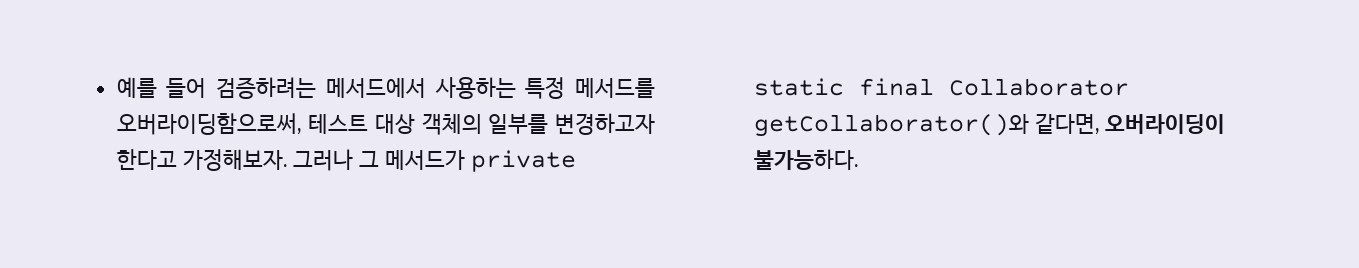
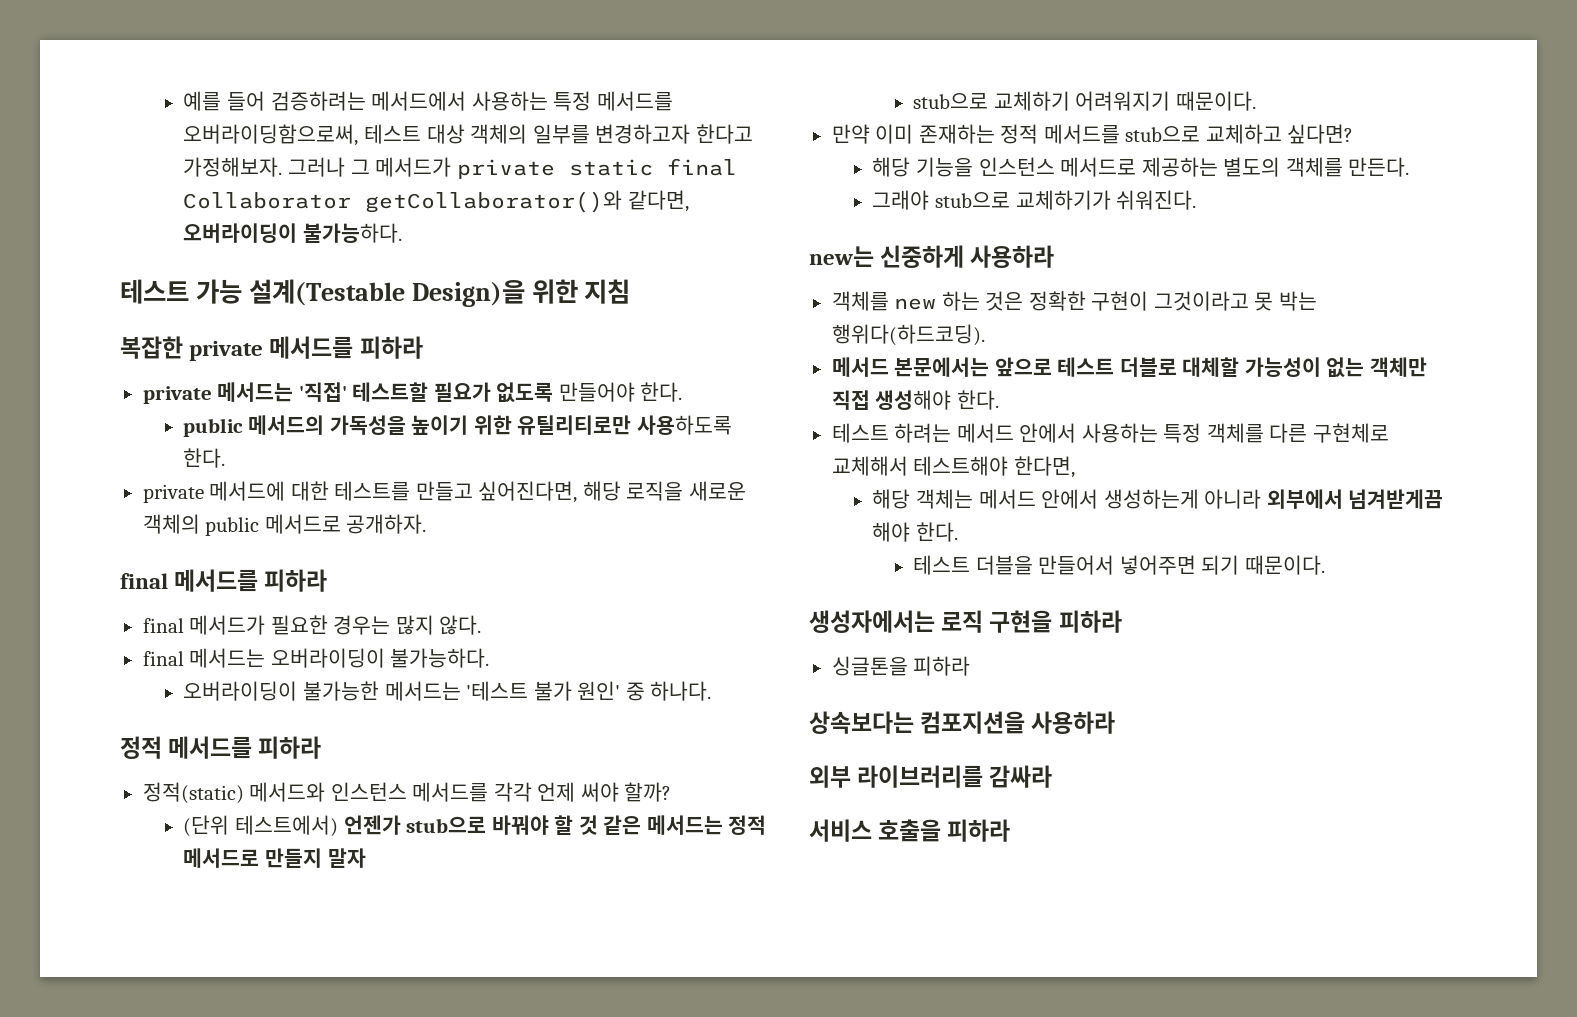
(859, 159) none -> [120,279,631,307] [120,336,423,361] [142,382,683,404] [183,415,732,437] [183,448,226,468] [142,481,746,503] [142,514,427,536] [120,569,328,592] [142,615,482,635] [142,648,490,668] [183,681,712,701] [120,736,322,759] [142,782,672,804] [183,815,767,837] [183,848,366,868] [913,91,1256,111] [831,124,1354,144] [872,157,1410,177] [872,190,1197,210] [809,245,1055,268] [831,291,1317,311] [831,324,985,346] [831,357,1427,378] [831,390,999,410] [831,423,1389,443] [831,456,1075,478] [872,489,1444,509] [872,522,958,542] [913,555,1326,575] [809,610,1122,633] [831,656,971,676] [809,711,1116,734] [809,765,1053,788] [809,819,1011,842] // 테스트 가능 설계(Testable Design)을 위한 지침 // 복잡한 private 메서드를 피하라 // private 메서드는 '직접' 테스트할 필요가 없도록 만들어야 한다. // public 메서드의 가독성을 높이기 위한 유틸리티로만 사용하도록 한다. // private 메서드에 대한 테스트를 만들고 싶어진다면, 해당 로직을 새로운 객체의 public 메서드로 공개하자. // final 메서드를 피하라 // final 메서드가 필요한 경우는 많지 않다. // final 메서드는 오버라이딩이 불가능하다. // 오버라이딩이 불가능한 메서드는 '테스트 불가 원인' 중 하나다. // 정적 메서드를 피하라 // 정적(static) 메서드와 인스턴스 메서드를 각각 언제 써야 할까? // (단위 테스트에서) 언젠가 stub으로 바꿔야 할 것 같은 메서드는 정적 메서드로 만들지 말자 // stub으로 교체하기 어려워지기 때문이다. // 만약 이미 존재하는 정적 메서드를 stub으로 교체하고 싶다면? // 해당 기능을 인스턴스 메서드로 제공하는 별도의 객체를 만든다. // 그래야 stub으로 교체하기가 쉬워진다. // new는 신중하게 사용하라 // 객체를 new 하는 것은 정확한 구현이 그것이라고 못 박는 행위다(하드코딩). // 메서드 본문에서는 앞으로 테스트 더블로 대체할 가능성이 없는 객체만 직접 생성해야 한다. // 테스트 하려는 메서드 안에서 사용하는 특정 객체를 다른 구현체로 교체해서 테스트해야 한다면, // 해당 객체는 메서드 안에서 생성하는게 아니라 외부에서 넘겨받게끔 해야 한다. // 테스트 더블을 만들어서 넣어주면 되기 때문이다. // 생성자에서는 로직 구현을 피하라 // 싱글톤을 피하라 // 상속보다는 컴포지션을 사용하라 // 외부 라이브러리를 감싸라 // 서비스 호출을 피하라

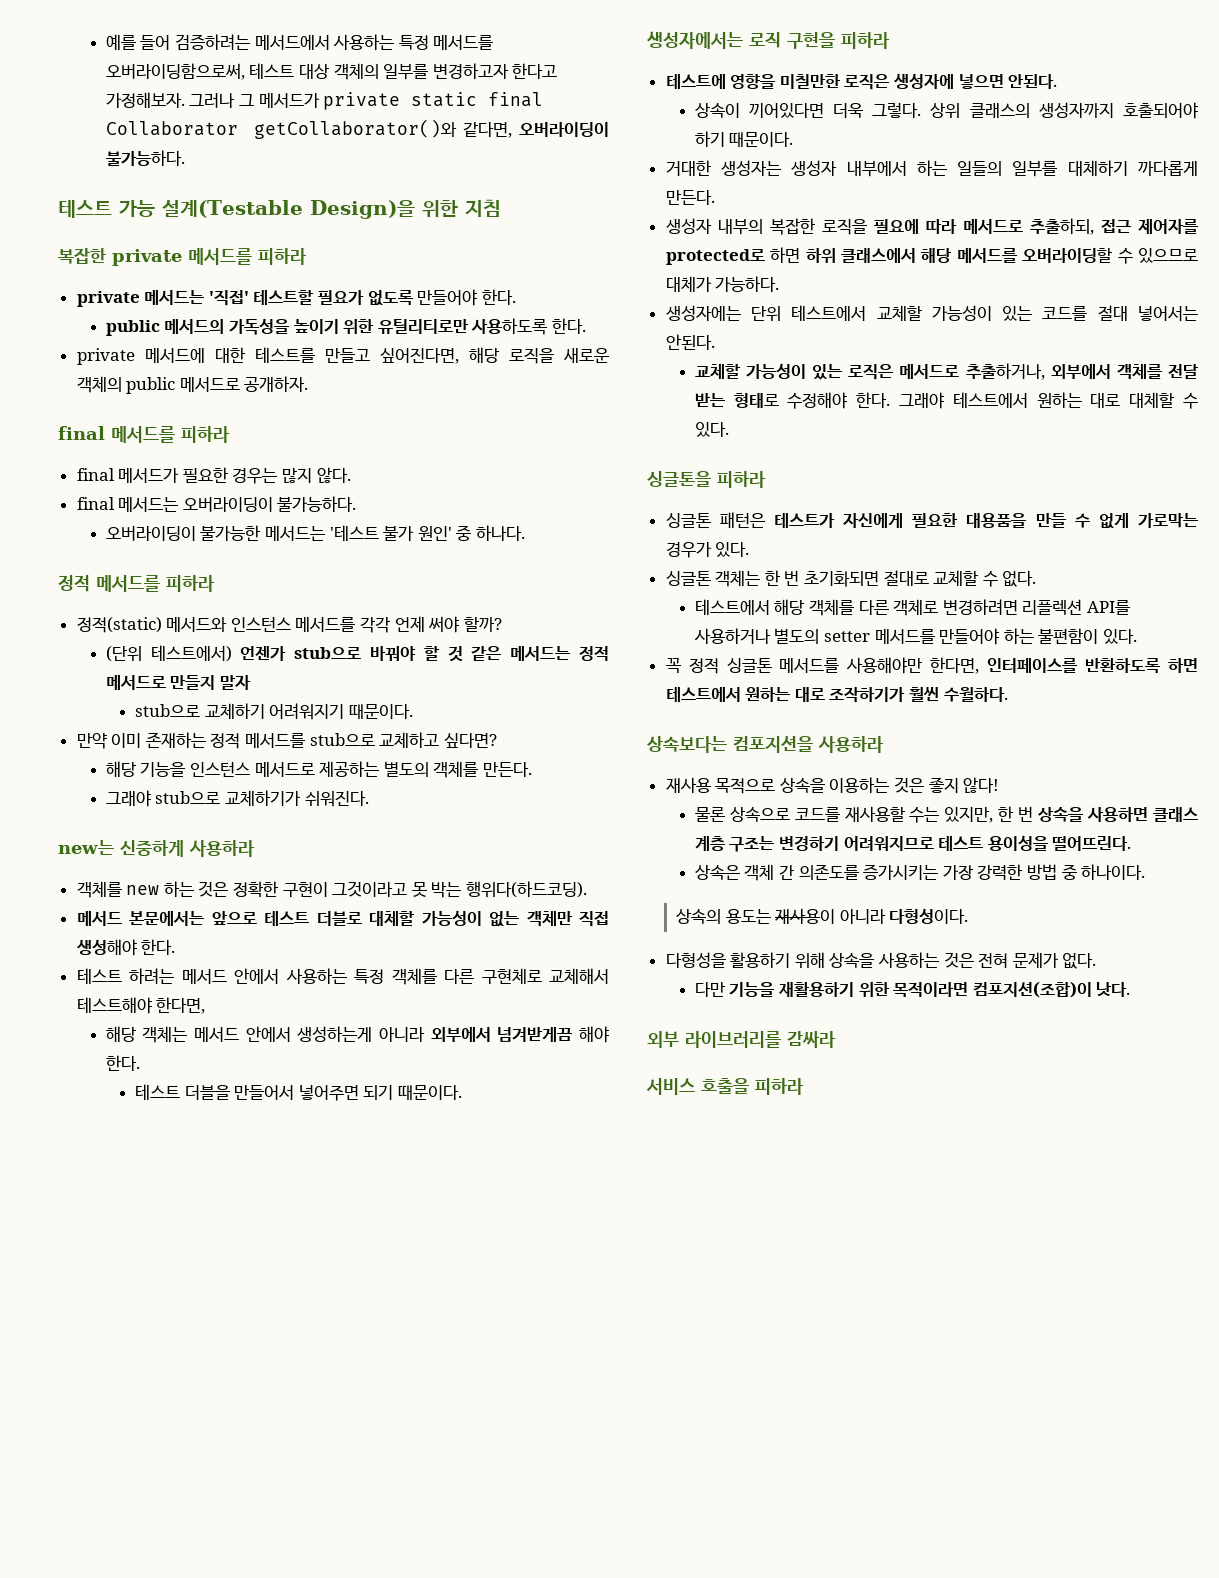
[831,656,971,676] [809,711,1116,734] 싱글톤을 피하라 // 상속보다는 컴포지션을 사용하라 -> [665,73,1058,90] [694,102,1198,119] [694,131,794,147] [665,160,1198,177] [665,190,715,205] [665,218,1199,235] [665,247,1198,265] [665,276,780,292] [665,305,1198,322] [665,334,715,350] [694,363,1199,380] [694,392,1198,409] [694,422,729,437] [647,471,766,488] [665,512,1199,529] [665,542,750,558] [665,570,1037,587] [694,599,1130,616] [693,628,1137,645] [665,657,1198,674] [665,687,1008,703] [646,736,884,753] [665,777,1000,794] [694,806,1198,823] [694,835,1132,852] [694,864,1146,881] [676,908,969,924] [665,952,1097,969] [694,981,1131,998] 테스트에 영향을 미칠만한 로직은 생성자에 넣으면 안된다. // 상속이 끼어있다면 더욱 그렇다. 상위 클래스의 생성자까지 호출되어야 하기 때문이다. // 거대한 생성자는 생성자 내부에서 하는 일들의 일부를 대체하기 까다롭게 만든다. // 생성자 내부의 복잡한 로직을 필요에 따라 메서드로 추출하되, 접근 제어자를 protected로 하면 하위 클래스에서 해당 메서드를 오버라이딩할 수 있으므로 대체가 가능하다. // 생성자에는 단위 테스트에서 교체할 가능성이 있는 코드를 절대 넣어서는 안된다. // 교체할 가능성이 있는 로직은 메서드로 추출하거나, 외부에서 객체를 전달 받는 형태로 수정해야 한다. 그래야 테스트에서 원하는 대로 대체할 수 있다. // 싱글톤을 피하라 // 싱글톤 패턴은 테스트가 자신에게 필요한 대용품을 만들 수 없게 가로막는 경우가 있다. // 싱글톤 객체는 한 번 초기화되면 절대로 교체할 수 없다. // 테스트에서 해당 객체를 다른 객체로 변경하려면 리플렉션 API를 사용하거나 별도의 setter 메서드를 만들어야 하는 불편함이 있다. // 꼭 정적 싱글톤 메서드를 사용해야만 한다면, 인터페이스를 반환하도록 하면 테스트에서 원하는 대로 조작하기가 훨씬 수월하다. // 상속보다는 컴포지션을 사용하라 // 재사용 목적으로 상속을 이용하는 것은 좋지 않다! // 물론 상속으로 코드를 재사용할 수는 있지만, 한 번 상속을 사용하면 클래스 계층 구조는 변경하기 어려워지므로 테스트 용이성을 떨어뜨린다. // 상속은 객체 간 의존도를 증가시키는 가장 강력한 방법 중 하나이다. // 상속의 용도는 재사용이 아니라 다형성이다. // 다형성을 활용하기 위해 상속을 사용하는 것은 전혀 문제가 없다. // 다만 기능을 재활용하기 위한 목적이라면 컴포지션(조합)이 낫다.

